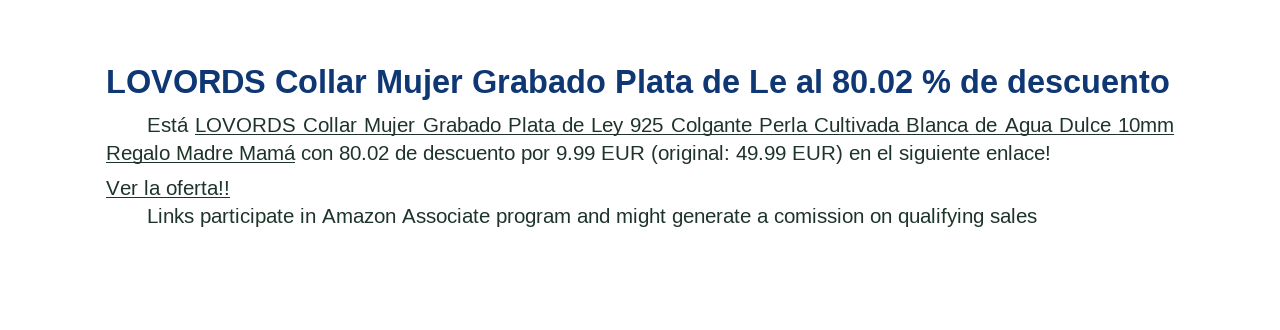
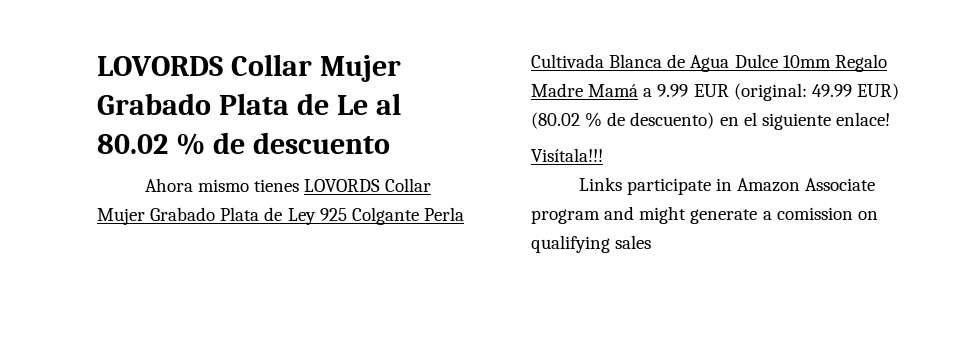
[146,117,189,132] Está -> [144,178,300,192] Ahora mismo tienes
[301,145,550,164] con 80.02 de descuento por -> [643,88,653,97] a
(843, 154) none -> [531,112,715,129] (80.02 % de descuento)
[106,180,230,195] Ver la oferta!! -> [531,148,603,162] Visítala!!!

